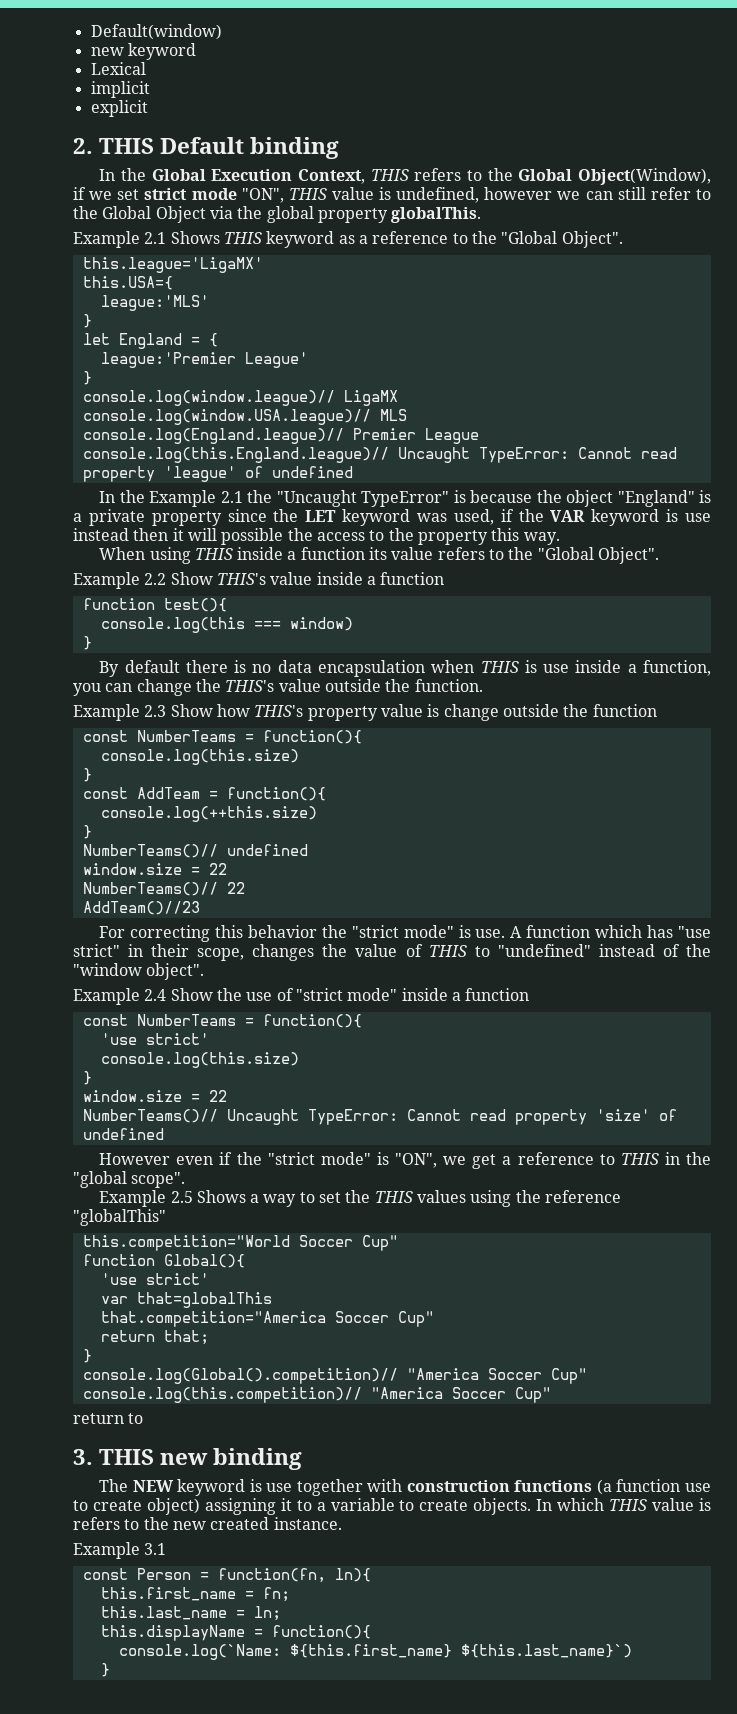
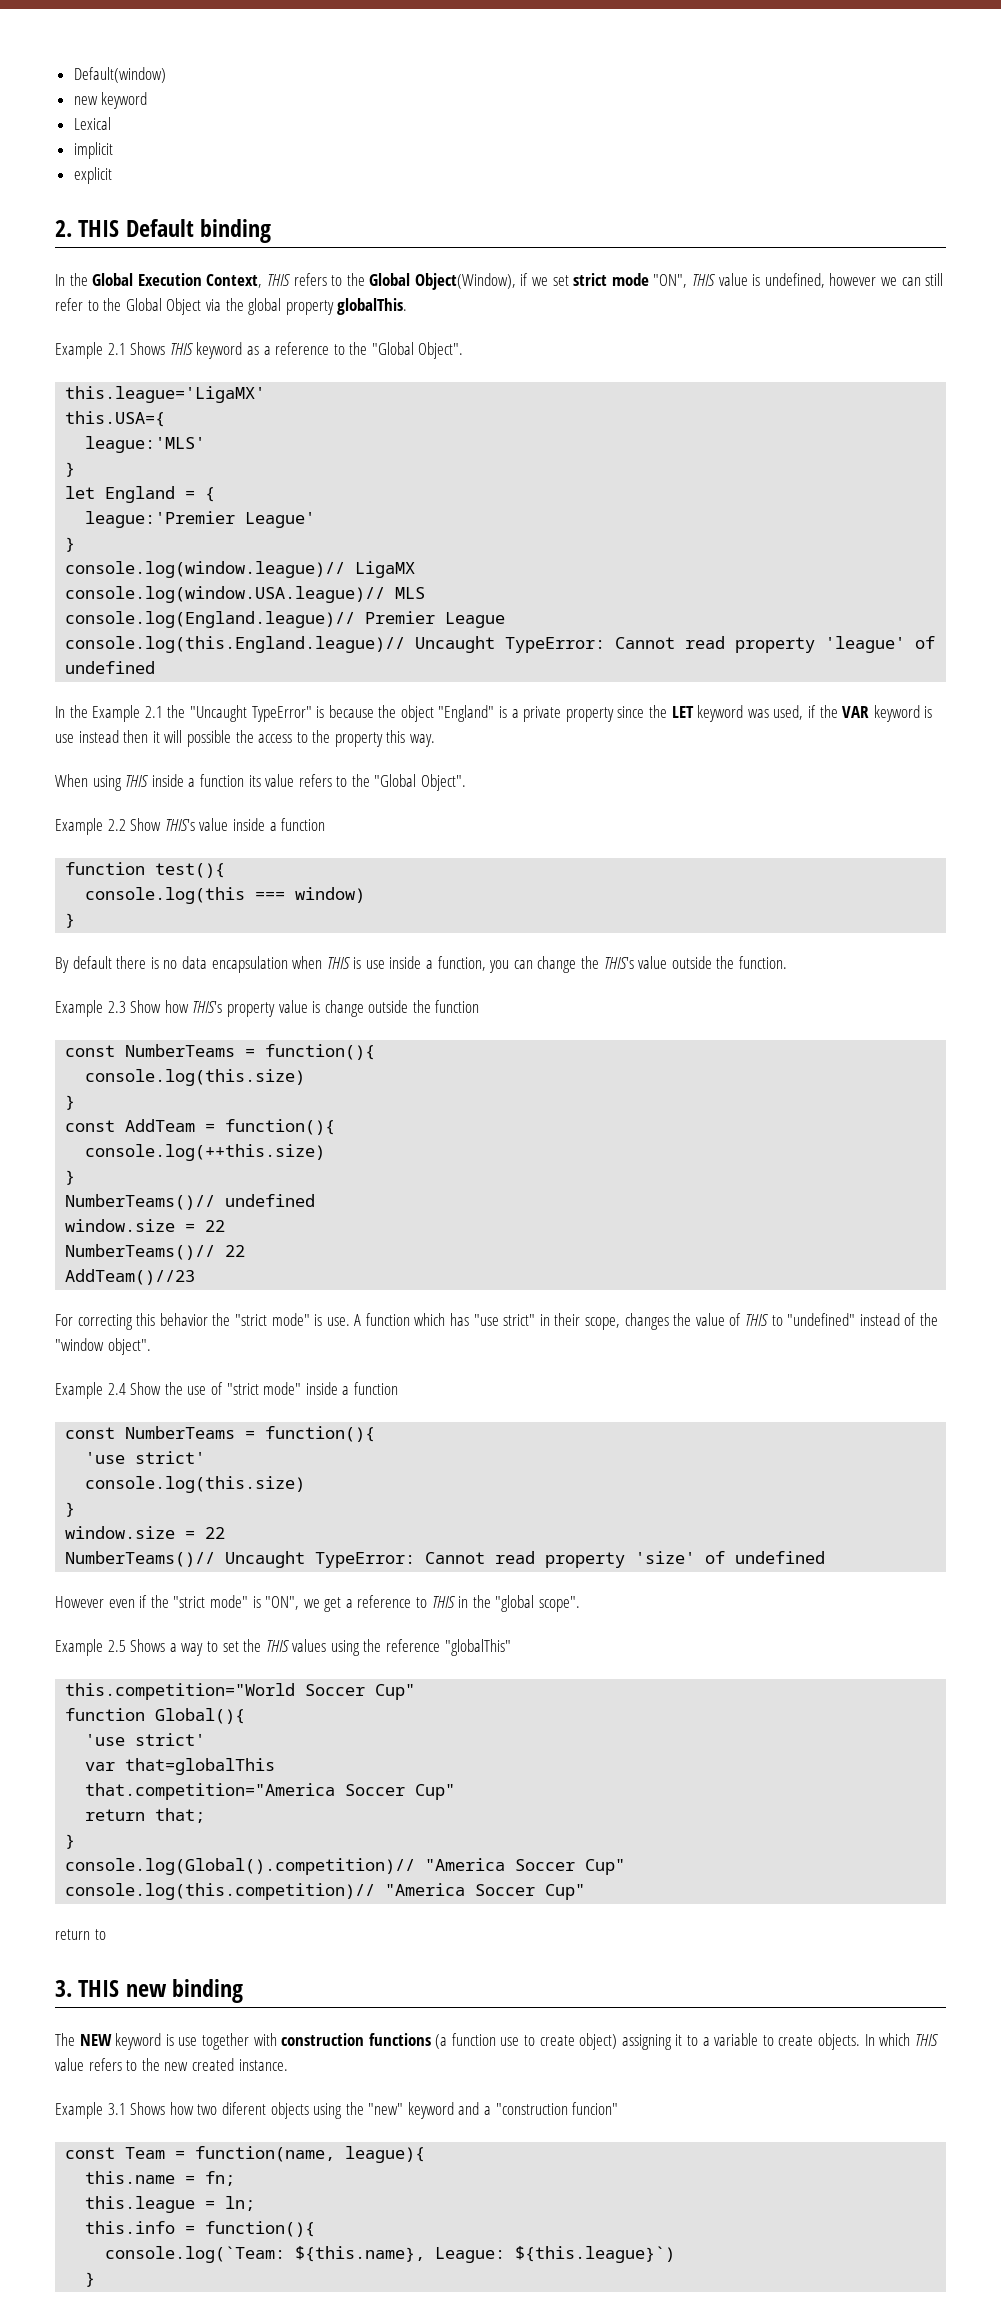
[699,1498,712,1511] is -> (84, 2064) none
[82,1568,371,1583] [100,1587,236,1601] // const Person = function(fn, ln){ // this.first_name -> [130,2102,619,2119] [65,2146,426,2163] [85,2171,176,2184] Shows how two diferent objects using the "new" keyword and a "construction funcion" // const Team = function(name, league){ // this.name
[100,1606,227,1620] this.last_name -> [85,2196,196,2213] this.league
[100,1625,371,1641] [118,1644,632,1660] this.displayName = function(){ // console.log(`Name: ${this.first_name} ${this.last_name}`) -> [85,2221,316,2237] [105,2246,676,2263] this.info = function(){ // console.log(`Team: ${this.name}, League: ${this.league}`)

